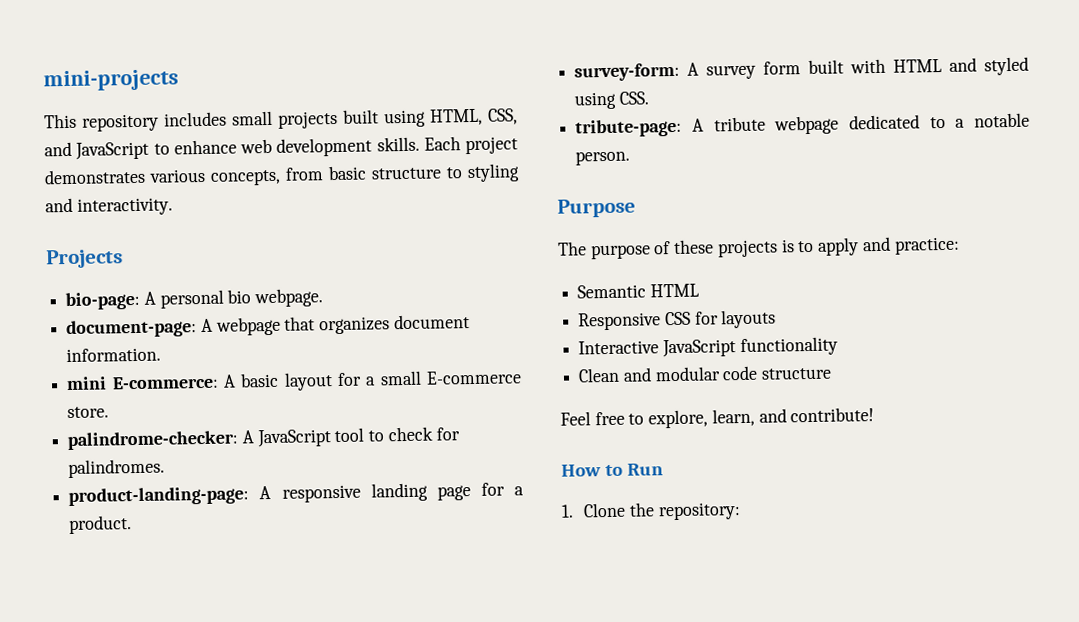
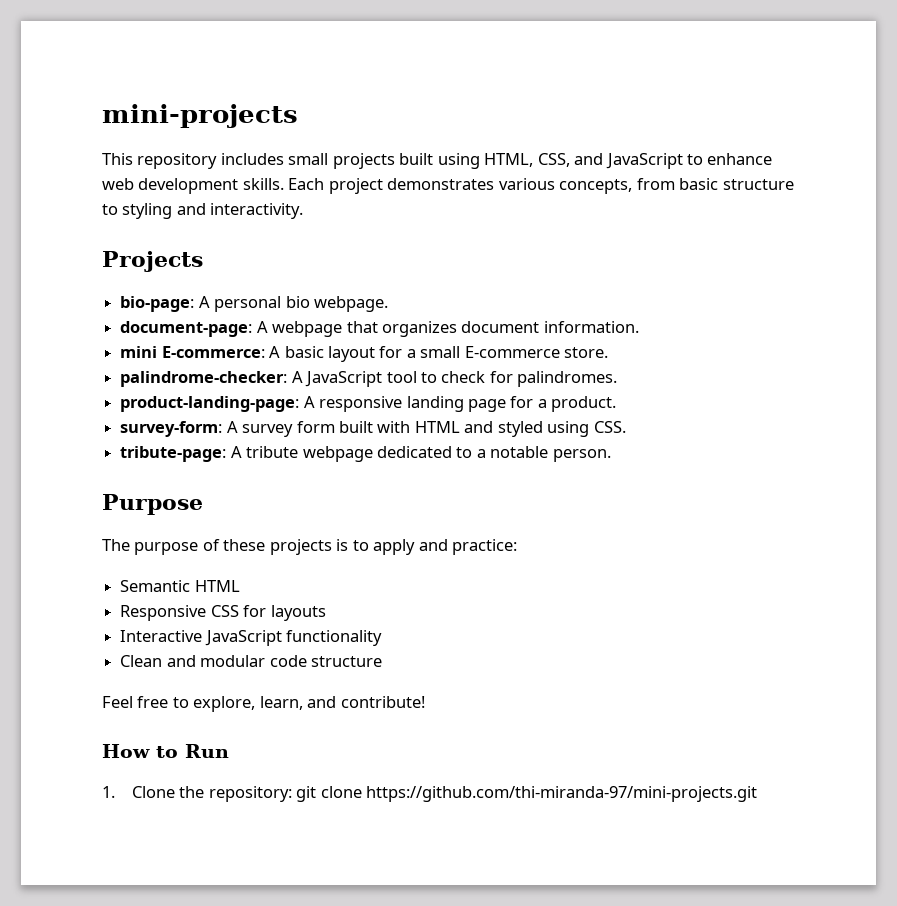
(741, 511) none -> [296,786,758,802] git clone https://github.com/thi-miranda-97/mini-projects.git

